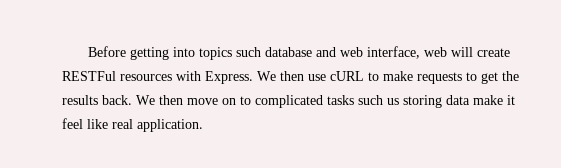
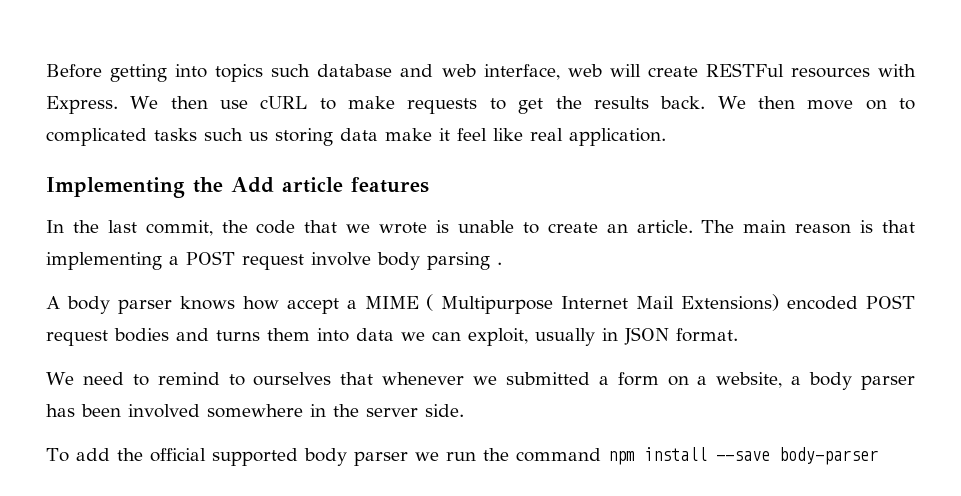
(203, 125) none -> [46,177,429,198] [46,220,916,236] [46,251,502,270] [46,294,916,314] [46,327,738,346] [46,372,916,390] [46,404,464,418] [46,447,878,466] // Implementing the Add article features // In the last commit, the code that we wrote is unable to create an article. The main reason is that implementing a POST request involve body parsing . // A body parser knows how accept a MIME ( Multipurpose Internet Mail Extensions) encoded POST request bodies and turns them into data we can exploit, usually in JSON format. // We need to remind to ourselves that whenever we submitted a form on a website, a body parser has been involved somewhere in the server side. // To add the official supported body parser we run the command npm install --save body-parser

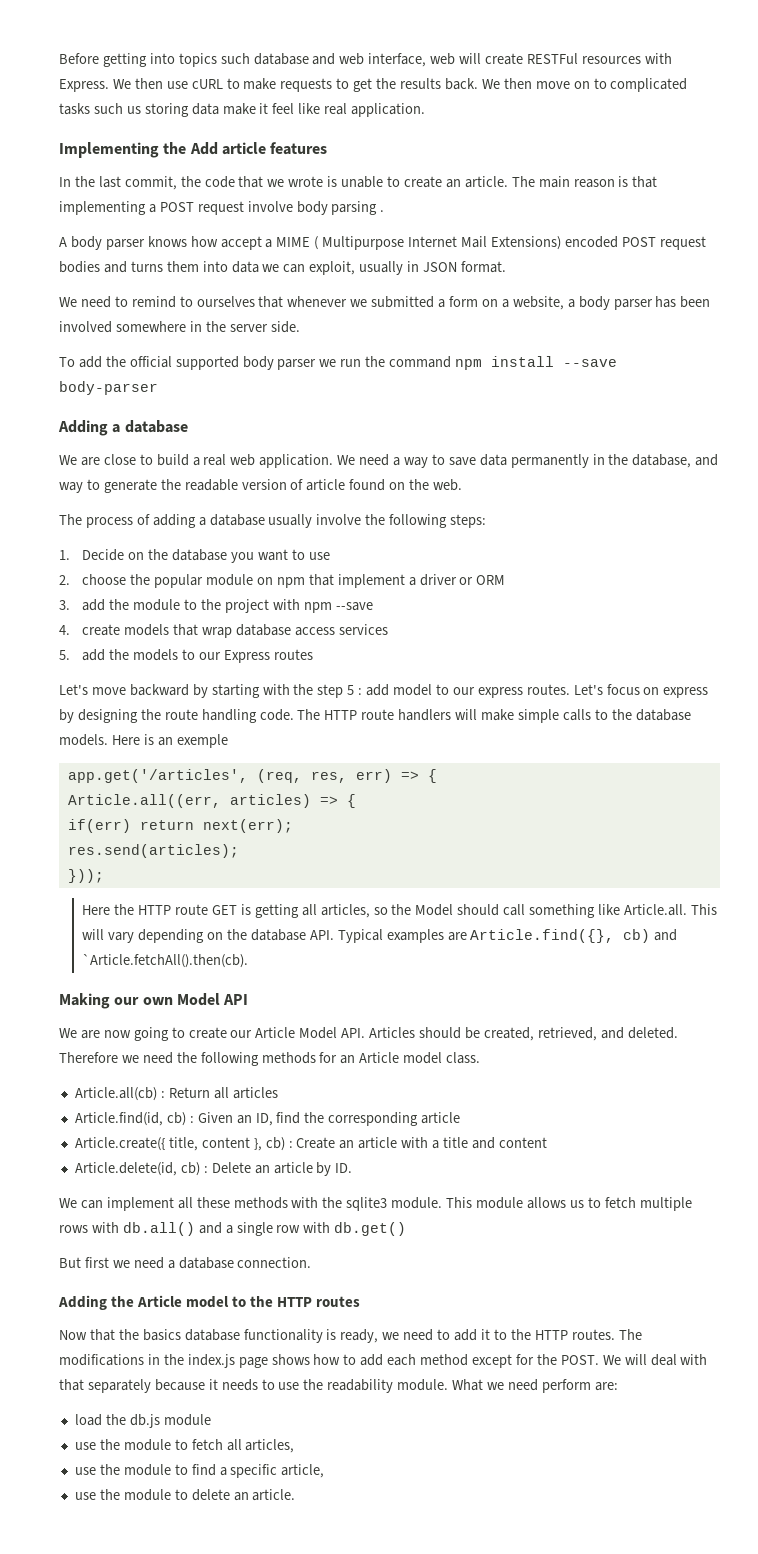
(878, 456) none -> [58,420,188,436] [59,454,719,468] [59,479,463,493] [59,514,487,528] [59,549,330,563] [59,574,506,588] [59,599,373,613] [59,624,388,638] [59,649,313,663] [59,684,709,698] [59,709,691,723] [59,734,228,748] [67,769,437,783] [67,794,356,808] [67,819,293,833] [67,844,239,858] [67,869,104,883] [82,904,717,918] [82,929,678,943] [82,954,249,968] [59,993,249,1009] [59,1027,678,1041] [59,1052,481,1066] [74,1087,278,1101] [74,1112,461,1126] [74,1137,547,1151] [74,1162,353,1176] [59,1197,692,1211] [59,1222,407,1236] [59,1257,312,1269] [58,1295,361,1310] [59,1329,642,1343] [59,1354,708,1368] [59,1379,618,1393] [74,1414,211,1428] [74,1439,295,1453] [74,1464,325,1478] [74,1489,296,1501] // Adding a database // We are close to build a real web application. We need a way to save data permanently in the database, and way to generate the readable version of article found on the web. // The process of adding a database usually involve the following steps: // 1. Decide on the database you want to use // 2. choose the popular module on npm that implement a driver or ORM // 3. add the module to the project with npm --save // 4. create models that wrap database access services // 5. add the models to our Express routes // Let's move backward by starting with the step 5 : add model to our express routes. Let's focus on express by designing the route handling code. The HTTP route handlers will make simple calls to the database models. Here is an exemple // app.get('/articles', (req, res, err) => { // Article.all((err, articles) => { // if(err) return next(err); // res.send(articles); // })); // Here the HTTP route GET is getting all articles, so the Model should call something like Article.all. This will vary depending on the database API. Typical examples are Article.find({}, cb) and `Article.fetchAll().then(cb). // Making our own Model API // We are now going to create our Article Model API. Articles should be created, retrieved, and deleted. Therefore we need the following methods for an Article model class. // Article.all(cb) : Return all articles // Article.find(id, cb) : Given an ID, find the corresponding article // Article.create({ title, content }, cb) : Create an article with a title and content // Article.delete(id, cb) : Delete an article by ID. // We can implement all these methods with the sqlite3 module. This module allows us to fetch multiple rows with db.all() and a single row with db.get() // But first we need a database connection. // Adding the Article model to the HTTP routes // Now that the basics database functionality is ready, we need to add it to the HTTP routes. The modifications in the index.js page shows how to add each method except for the POST. We will deal with that separately because it needs to use the readability module. What we need perform are: // load the db.js module // use the module to fetch all articles, // use the module to find a specific article, // use the module to delete an article.

